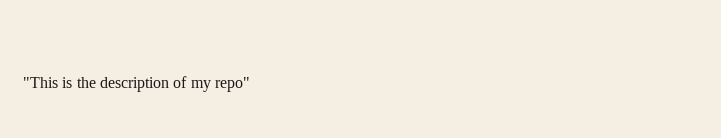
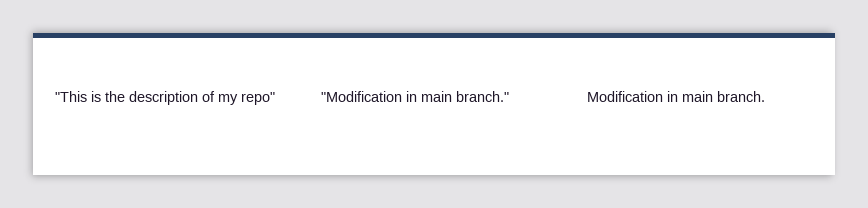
(250, 84) none -> [321,91,765,102] "Modification in main branch." Modification in main branch.

